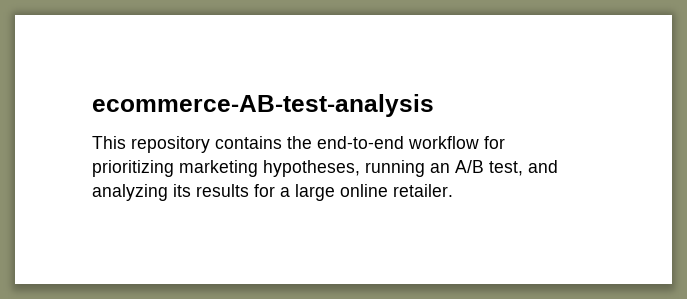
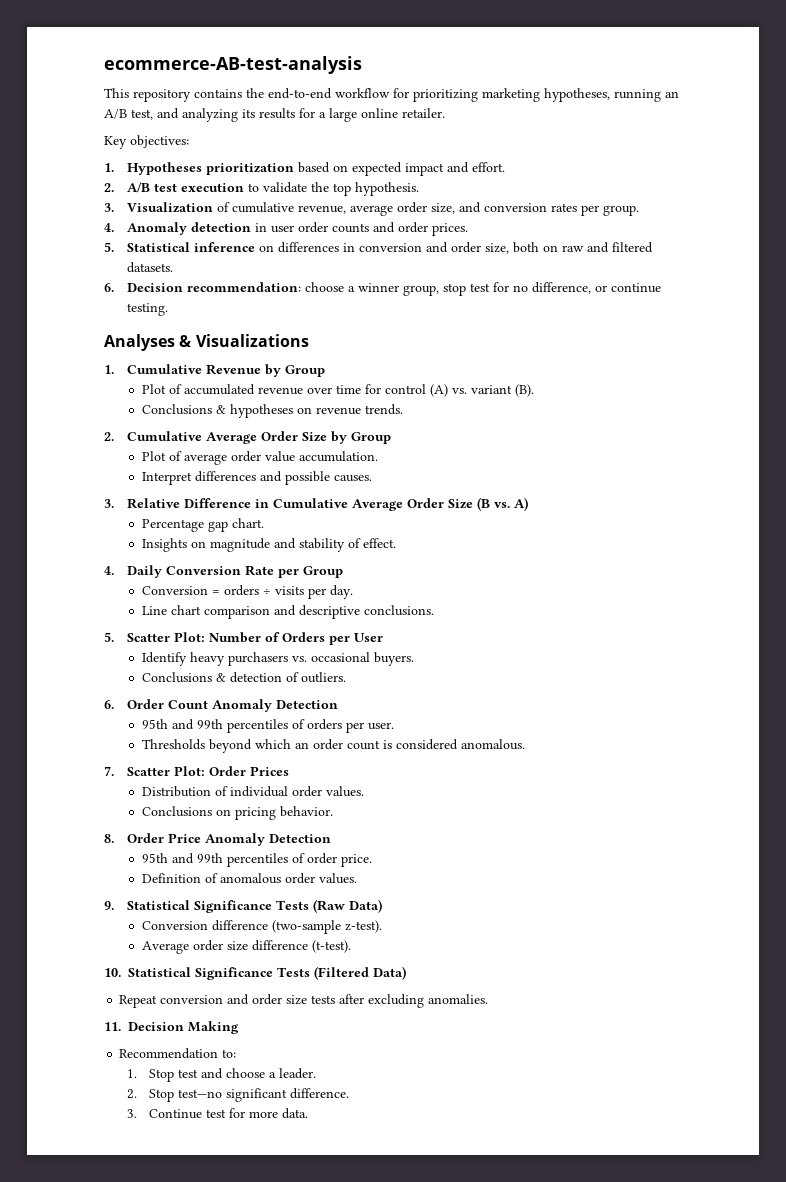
(453, 190) none -> [104,135,189,149] [104,162,505,176] [104,182,419,196] [104,202,639,216] [104,222,468,236] [104,242,653,254] [126,262,173,273] [104,282,661,296] [126,303,168,316] [104,334,309,351] [104,364,325,377] [141,384,534,397] [141,404,403,418] [104,431,391,444] [141,451,378,465] [141,471,372,485] [104,497,528,511] [141,518,264,532] [141,538,396,552] [104,565,343,578] [141,585,353,599] [141,605,434,619] [104,632,383,645] [141,652,414,666] [141,672,346,683] [104,699,338,712] [141,719,394,733] [141,739,525,753] [104,766,289,776] [141,786,364,797] [141,806,333,820] [104,833,331,846] [141,853,372,867] [141,873,357,884] [104,899,382,913] [141,920,382,934] [141,940,351,954] [104,966,406,980] [119,994,489,1008] [104,1021,239,1034] [119,1048,237,1059] [126,1068,316,1082] [126,1088,349,1102] [126,1108,308,1119] // Key objectives: // 1. Hypotheses prioritization based on expected impact and effort. // 2. A/B test execution to validate the top hypothesis. // 3. Visualization of cumulative revenue, average order size, and conversion rates per group. // 4. Anomaly detection in user order counts and order prices. // 5. Statistical inference on differences in conversion and order size, both on raw and filtered datasets. // 6. Decision recommendation: choose a winner group, stop test for no difference, or continue testing. // Analyses & Visualizations // 1. Cumulative Revenue by Group // Plot of accumulated revenue over time for control (A) vs. variant (B). // Conclusions & hypotheses on revenue trends. // 2. Cumulative Average Order Size by Group // Plot of average order value accumulation. // Interpret differences and possible causes. // 3. Relative Difference in Cumulative Average Order Size (B vs. A) // Percentage gap chart. // Insights on magnitude and stability of effect. // 4. Daily Conversion Rate per Group // Conversion = orders ÷ visits per day. // Line chart comparison and descriptive conclusions. // 5. Scatter Plot: Number of Orders per User // Identify heavy purchasers vs. occasional buyers. // Conclusions & detection of outliers. // 6. Order Count Anomaly Detection // 95th and 99th percentiles of orders per user. // Thresholds beyond which an order count is considered anomalous. // 7. Scatter Plot: Order Prices // Distribution of individual order values. // Conclusions on pricing behavior. // 8. Order Price Anomaly Detection // 95th and 99th percentiles of order price. // Definition of anomalous order values. // 9. Statistical Significance Tests (Raw Data) // Conversion difference (two‑sample z‑test). // Average order size difference (t‑test). // 10. Statistical Significance Tests (Filtered Data) // Repeat conversion and order size tests after excluding anomalies. // 11. Decision Making // Recommendation to: // 1. Stop test and choose a leader. // 2. Stop test—no significant difference. // 3. Continue test for more data.

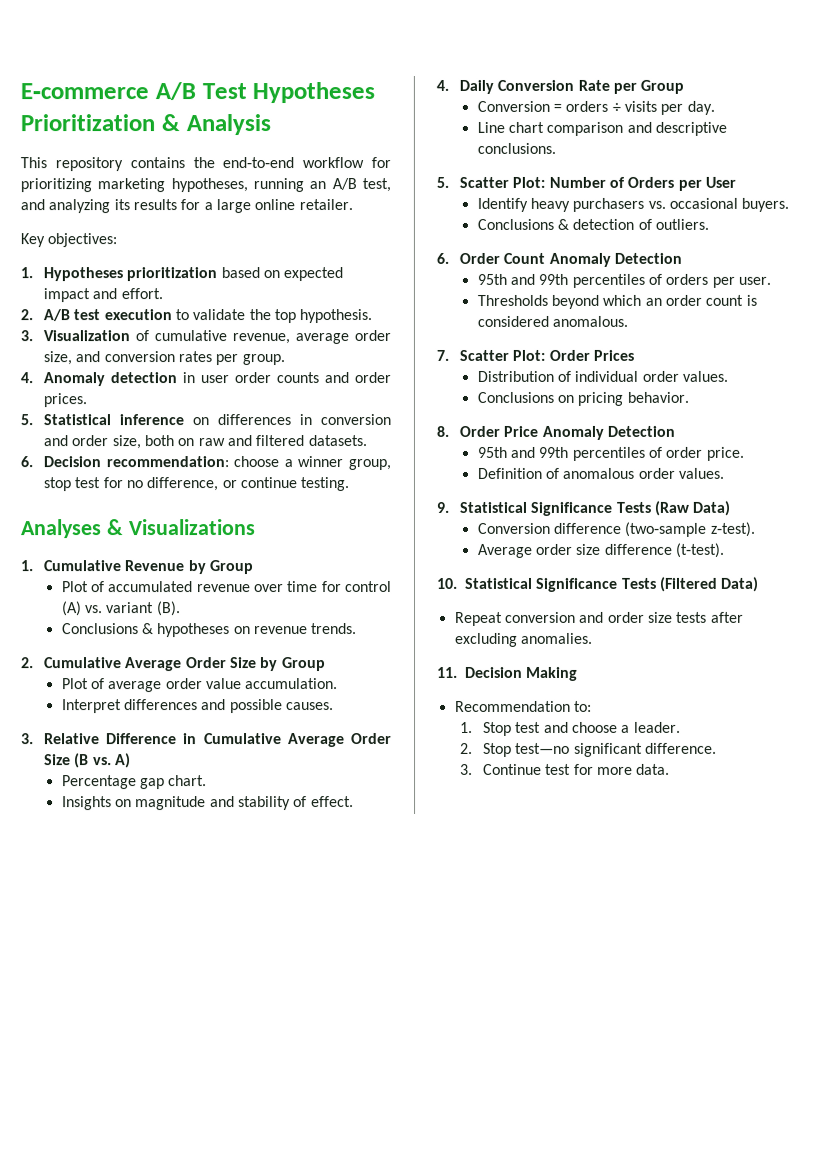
[104,56,362,74] ecommerce-AB-test-analysis -> [20,82,376,104] [20,114,271,136] E‑commerce A/B Test Hypotheses Prioritization & Analysis

